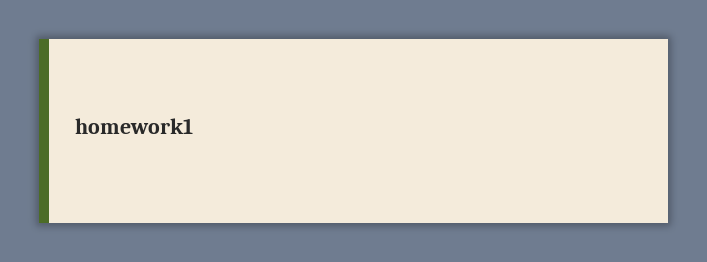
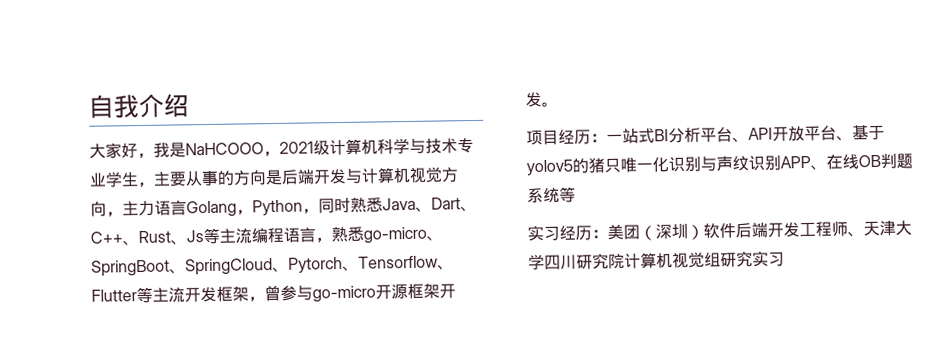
[75,118,193,134] homework1 -> [88,93,190,119] [89,137,474,159] [89,166,459,188] [90,196,477,218] [90,225,443,246] [91,255,454,277] [91,283,456,304] [525,91,558,108] [526,125,885,146] [526,153,913,177] [527,186,576,204] [527,220,912,242] [528,250,785,271] 自我介绍 // 大家好，我是NaHCOOO，2021级计算机科学与技术专业学生，主要从事的方向是后端开发与计算机视觉方向，主力语言Golang，Python，同时熟悉Java、Dart、C++、Rust、Js等主流编程语言，熟悉go-micro、SpringBoot、SpringCloud、Pytorch、Tensorflow、Flutter等主流开发框架，曾参与go-micro开源框架开发。 // 项目经历：一站式BI分析平台、API开放平台、基于yolov5的猪只唯一化识别与声纹识别APP、在线OB判题系统等 // 实习经历：美团（深圳）软件后端开发工程师、天津大学四川研究院计算机视觉组研究实习

